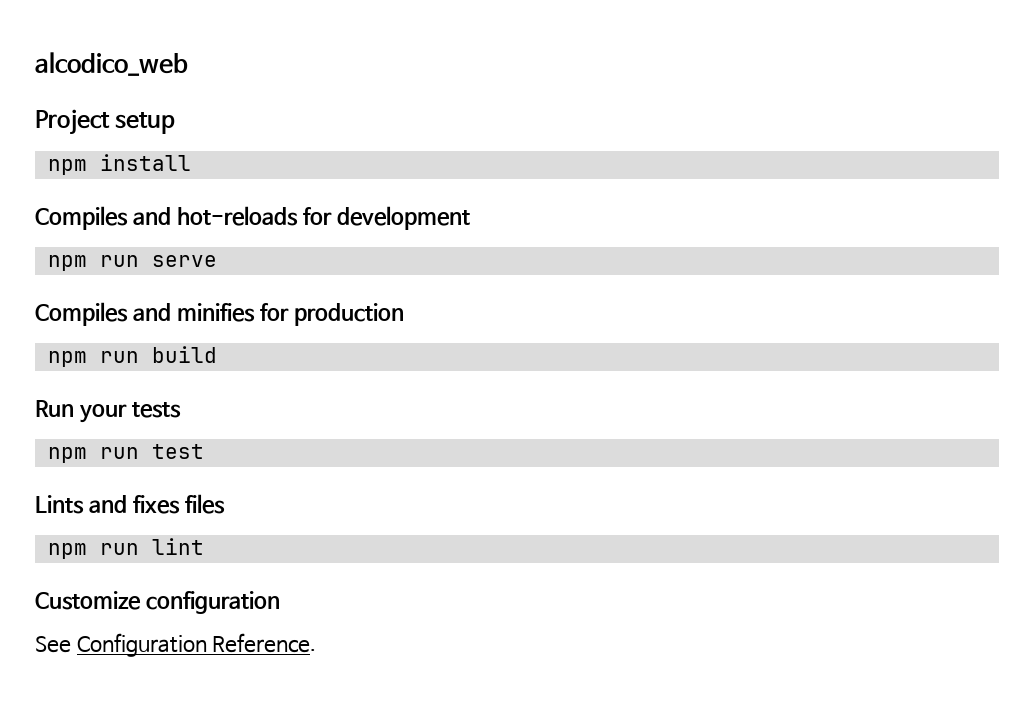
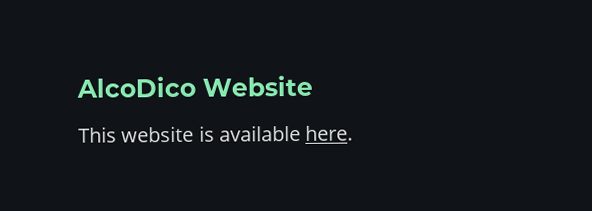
[35,52,188,76] [35,109,176,135] [47,154,191,175] [35,206,470,230] [47,255,217,271] [35,302,404,326] [47,346,217,367] [35,400,181,423] [47,444,204,463] [35,494,225,514] [47,538,204,559] [35,591,280,614] [35,633,317,657] alcodico_web // Project setup // npm install // Compiles and hot-reloads for development // npm run serve // Compiles and minifies for production // npm run build // Run your tests // npm run test // Lints and fixes files // npm run lint // Customize configuration // See Configuration Reference. -> [76,74,313,98] [78,124,354,143] AlcoDico Website // This website is available here.

